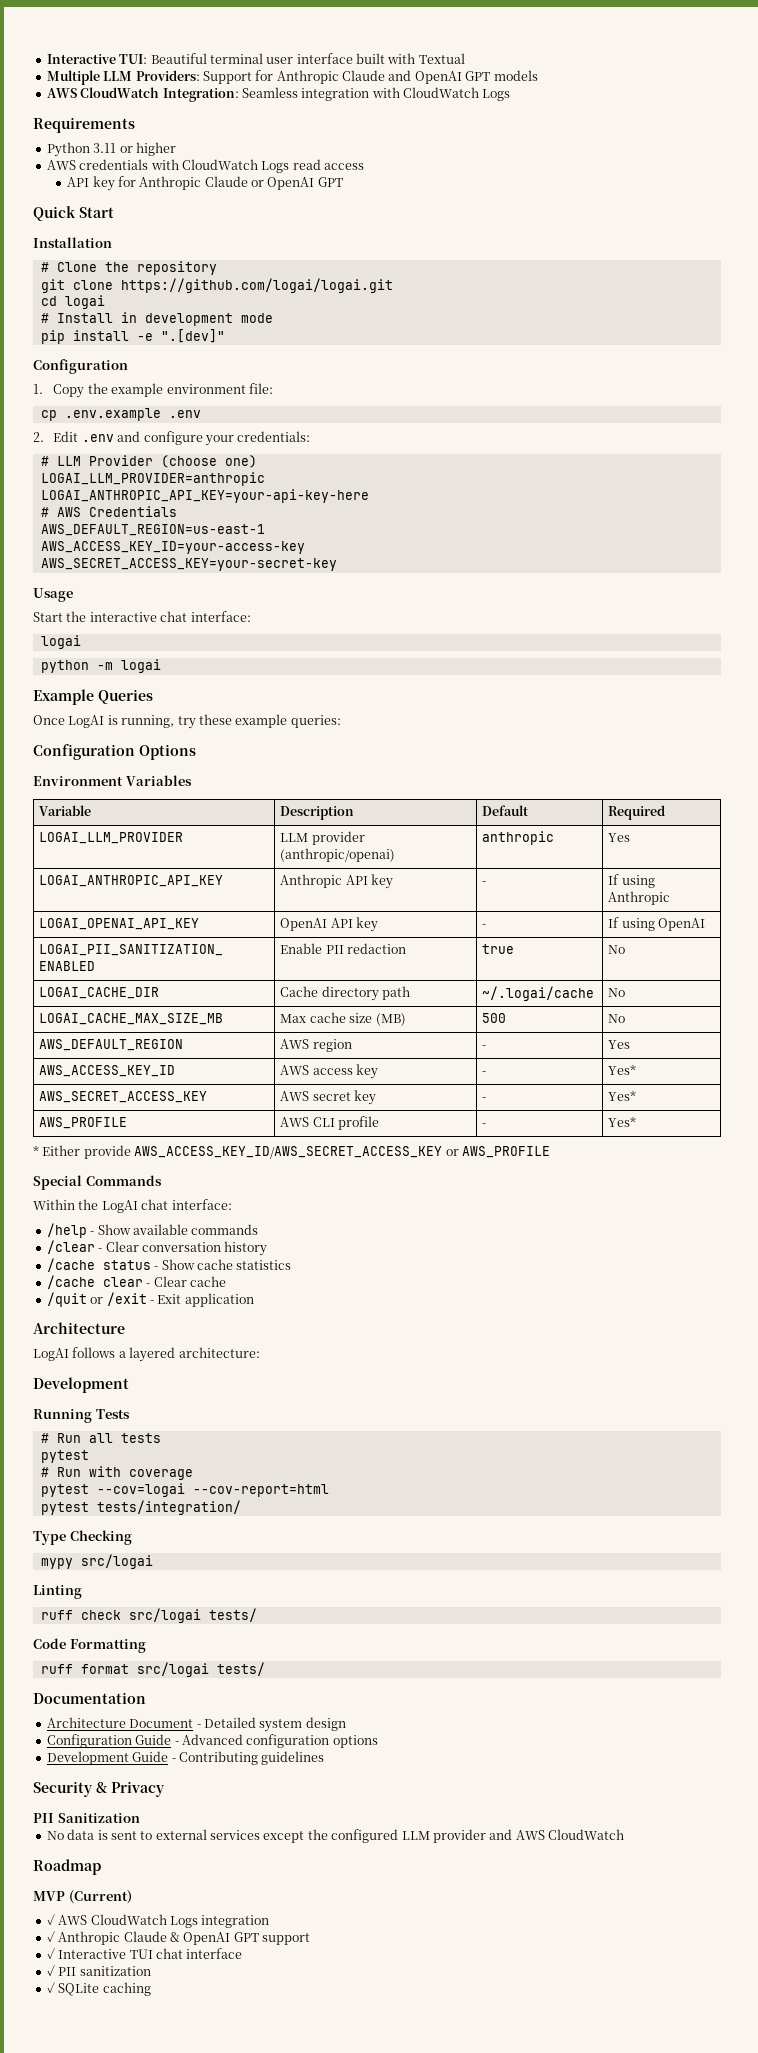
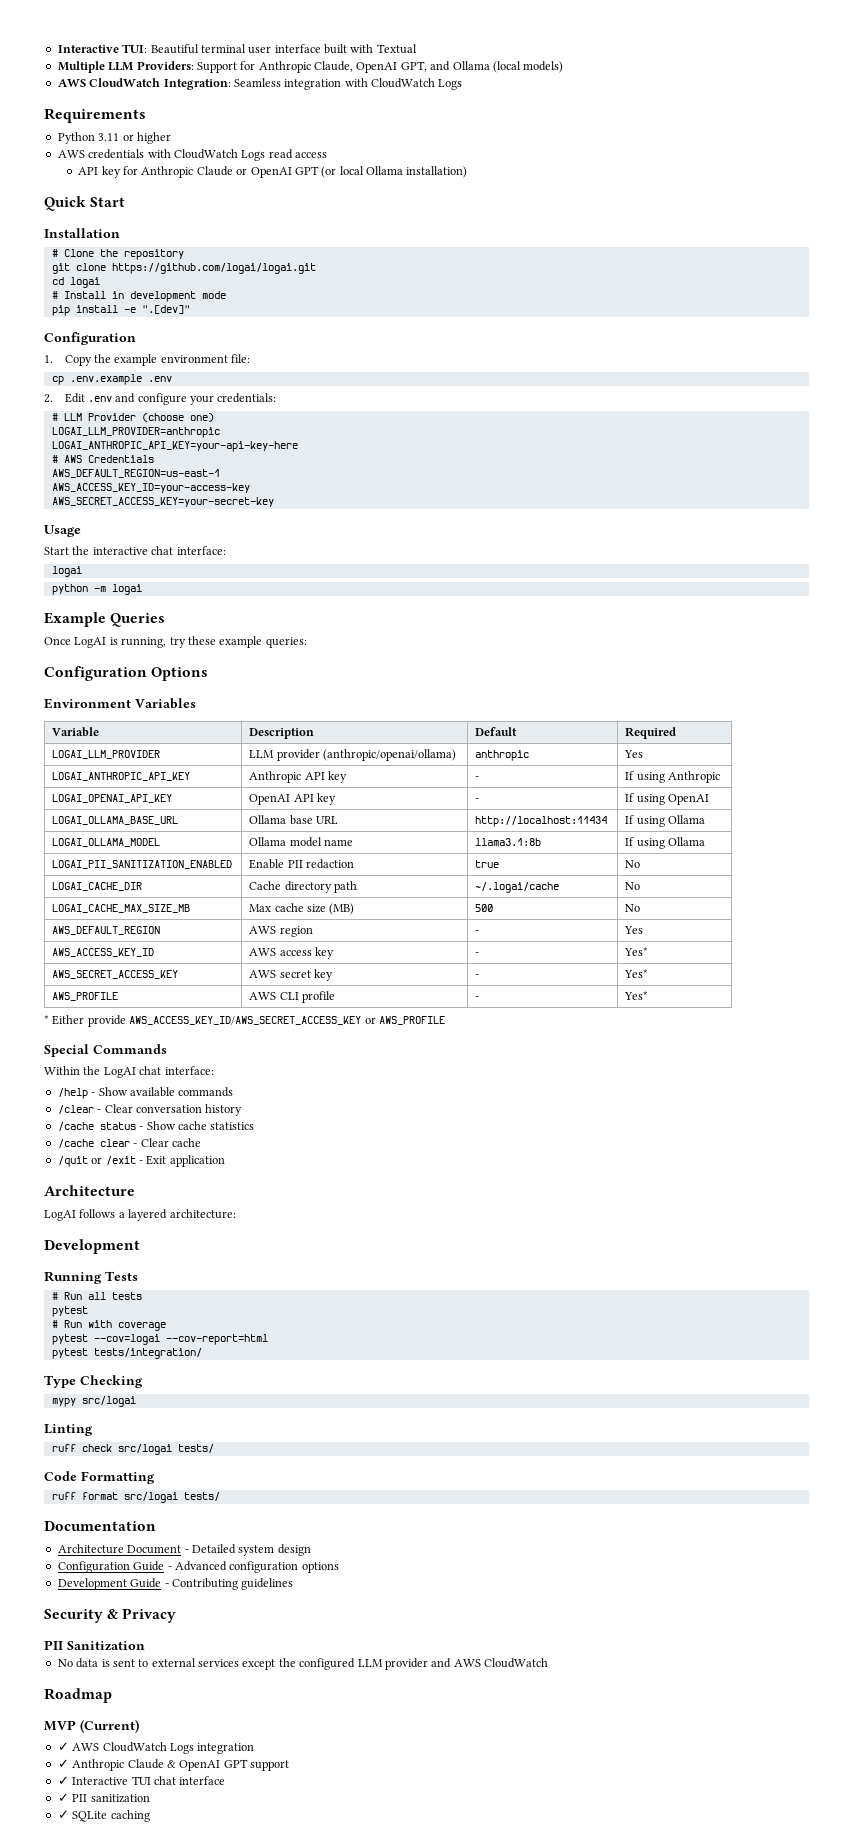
[342,70,538,84] Claude and OpenAI GPT models -> [314,61,564,73] Claude, OpenAI GPT, and Ollama (local models)
(343, 182) none -> [321,166,468,178] (or local Ollama installation)
[280,848,396,862] (anthropic/openai) -> [323,749,457,761] (anthropic/openai/ollama)
(706, 924) none -> [52,816,179,825] [249,815,339,825] [475,816,608,827] [625,815,706,827] [52,838,161,847] [249,837,354,847] [475,838,542,846] [625,837,706,849] // LOGAI_OLLAMA_BASE_URL | Ollama base URL | http://localhost:11434 | If using Ollama // LOGAI_OLLAMA_MODEL | Ollama model name | llama3.1:8b | If using Ollama

